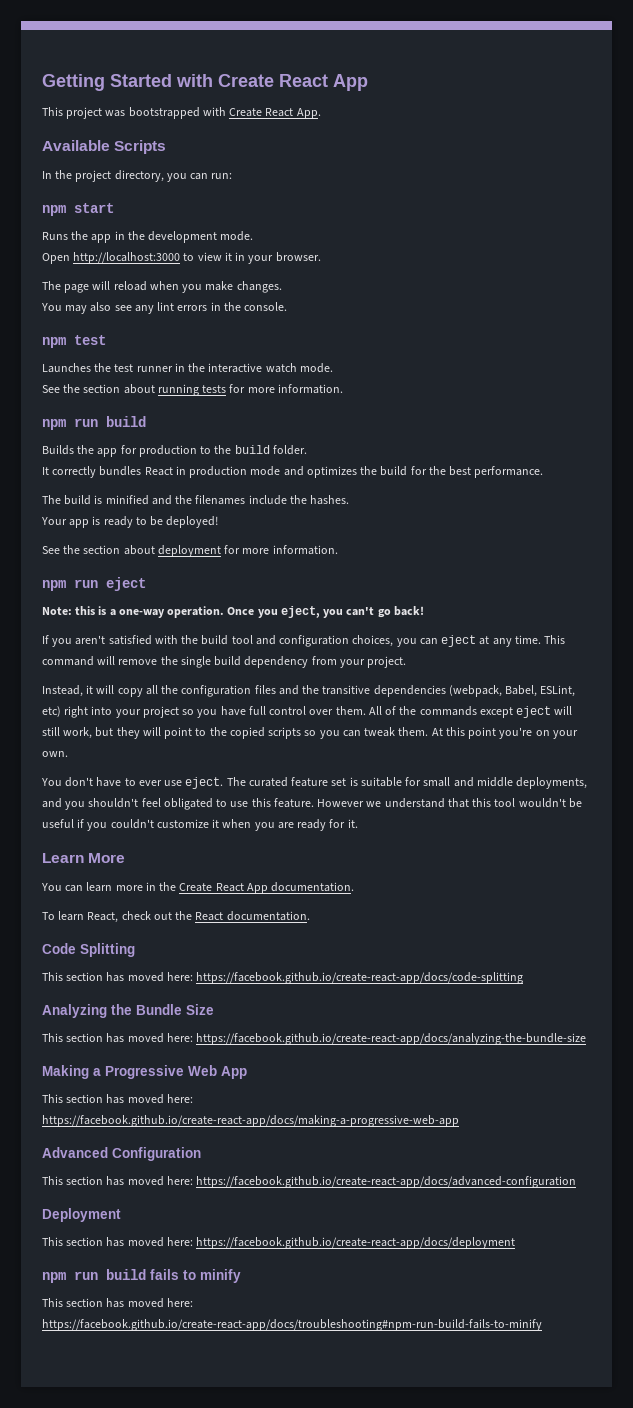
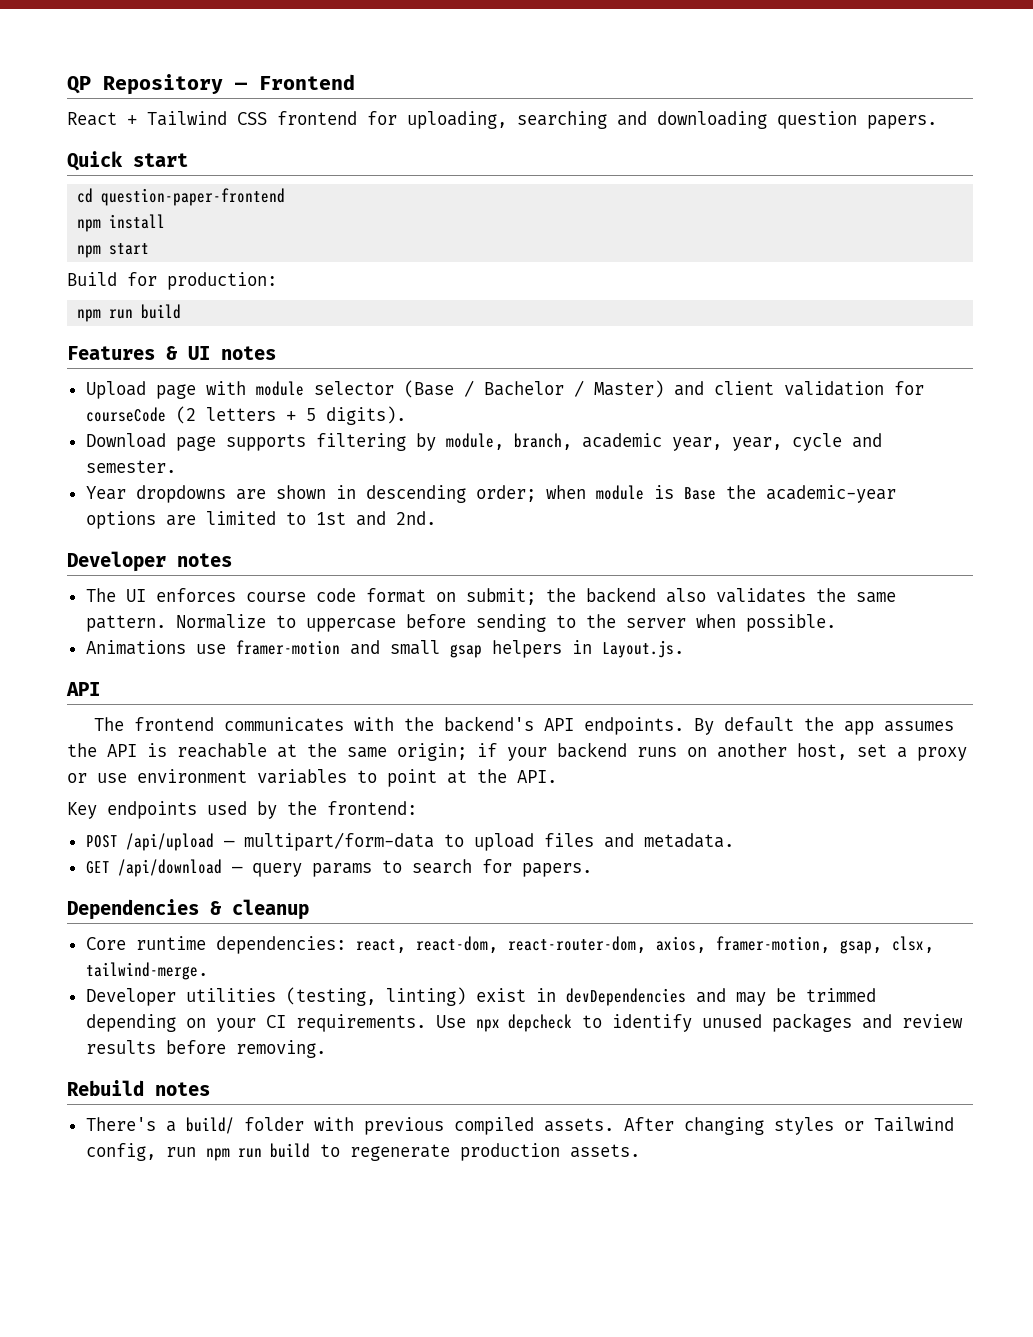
[42,74,368,91] [42,107,321,119] [42,140,167,154] [42,170,233,182] [42,203,114,216] [42,231,254,243] [42,252,321,264] [42,281,282,293] [41,302,288,314] [42,335,106,348] [42,363,333,373] [42,384,343,396] [42,416,146,430] [42,445,307,457] [42,466,544,478] [42,495,350,505] [41,516,219,528] [42,545,338,557] [42,577,146,591] [42,606,424,618] [42,635,566,647] [42,656,407,668] [42,685,576,697] [42,706,573,718] [42,727,578,739] [42,751,68,757] [41,777,588,789] [42,798,582,810] [42,819,358,831] [42,853,126,863] [41,882,355,894] [42,911,310,923] [42,943,135,957] [42,972,524,984] [42,1004,214,1018] [42,1033,587,1045] [42,1065,247,1079] [42,1094,193,1104] [42,1115,459,1127] [42,1147,201,1161] [42,1176,577,1188] [42,1208,121,1222] [42,1237,516,1249] [42,1269,241,1283] [42,1298,193,1308] [42,1319,542,1331] Getting Started with Create React App // This project was bootstrapped with Create React App. // Available Scripts // In the project directory, you can run: // npm start // Runs the app in the development mode. // Open http://localhost:3000 to view it in your browser. // The page will reload when you make changes. // You may also see any lint errors in the console. // npm test // Launches the test runner in the interactive watch mode. // See the section about running tests for more information. // npm run build // Builds the app for production to the build folder. // It correctly bundles React in production mode and optimizes the build for the best performance. // The build is minified and the filenames include the hashes. // Your app is ready to be deployed! // See the section about deployment for more information. // npm run eject // Note: this is a one-way operation. Once you eject, you can't go back! // If you aren't satisfied with the build tool and configuration choices, you can eject at any time. This command will remove the single build dependency from your project. // Instead, it will copy all the configuration files and the transitive dependencies (webpack, Babel, ESLint, etc) right into your project so you have full control over them. All of the commands except eject will still work, but they will point to the copied scripts so you can tweak them. At this point you're on your own. // You don't have to ever use eject. The curated feature set is suitable for small and middle deployments, and you shouldn't feel obligated to use this feature. However we understand that this tool wouldn't be useful if you couldn't customize it when you are ready for it. // Learn More // You can learn more in the Create React App documentation. // To learn React, check out the React documentation. // Code Splitting // This section has moved here: https://facebook.github.io/create-react-app/docs/code-splitting // Analyzing the Bundle Size // This section has moved here: https://facebook.github.io/create-react-app/docs/analyzing-the-bundle-size // Making a Progressive Web App // This section has moved here: https://facebook.github.io/create-react-app/docs/making-a-progressive-web-app // Advanced Configuration // This section has moved here: https://facebook.github.io/create-react-app/docs/advanced-configuration // Deployment // This section has moved here: https://facebook.github.io/create-react-app/docs/deployment // npm run build fails to minify // This section has moved here: https://facebook.github.io/create-react-app/docs/troubleshooting#npm-run-build-fails-to-minify -> [67,74,355,95] [67,111,937,129] [67,151,188,171] [77,188,286,206] [77,214,166,232] [77,243,150,258] [67,272,277,290] [77,304,182,322] [67,346,276,360] [85,380,924,399] [85,406,406,425] [85,433,882,451] [85,460,176,473] [85,485,896,503] [85,511,436,529] [67,551,232,572] [85,587,896,605] [85,614,836,632] [85,640,684,658] [66,682,100,696] [94,716,955,735] [67,742,967,761] [67,769,557,787] [67,801,417,819] [85,832,734,851] [85,859,592,877] [67,899,309,920] [85,936,934,954] [85,962,208,980] [85,987,876,1006] [85,1013,963,1032] [85,1040,326,1058] [67,1080,210,1096] [85,1117,954,1135] [85,1143,640,1161] QP Repository — Frontend // React + Tailwind CSS frontend for uploading, searching and downloading question papers. // Quick start // cd question-paper-frontend // npm install // npm start // Build for production: // npm run build // Features & UI notes // Upload page with module selector (Base / Bachelor / Master) and client validation for courseCode (2 letters + 5 digits). // Download page supports filtering by module, branch, academic year, year, cycle and semester. // Year dropdowns are shown in descending order; when module is Base the academic-year options are limited to 1st and 2nd. // Developer notes // The UI enforces course code format on submit; the backend also validates the same pattern. Normalize to uppercase before sending to the server when possible. // Animations use framer-motion and small gsap helpers in Layout.js. // API // The frontend communicates with the backend's API endpoints. By default the app assumes the API is reachable at the same origin; if your backend runs on another host, set a proxy or use environment variables to point at the API. // Key endpoints used by the frontend: // POST /api/upload — multipart/form-data to upload files and metadata. // GET /api/download — query params to search for papers. // Dependencies & cleanup // Core runtime dependencies: react, react-dom, react-router-dom, axios, framer-motion, gsap, clsx, tailwind-merge. // Developer utilities (testing, linting) exist in devDependencies and may be trimmed depending on your CI requirements. Use npx depcheck to identify unused packages and review results before removing. // Rebuild notes // There's a build/ folder with previous compiled assets. After changing styles or Tailwind config, run npm run build to regenerate production assets.

